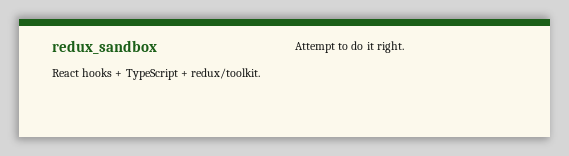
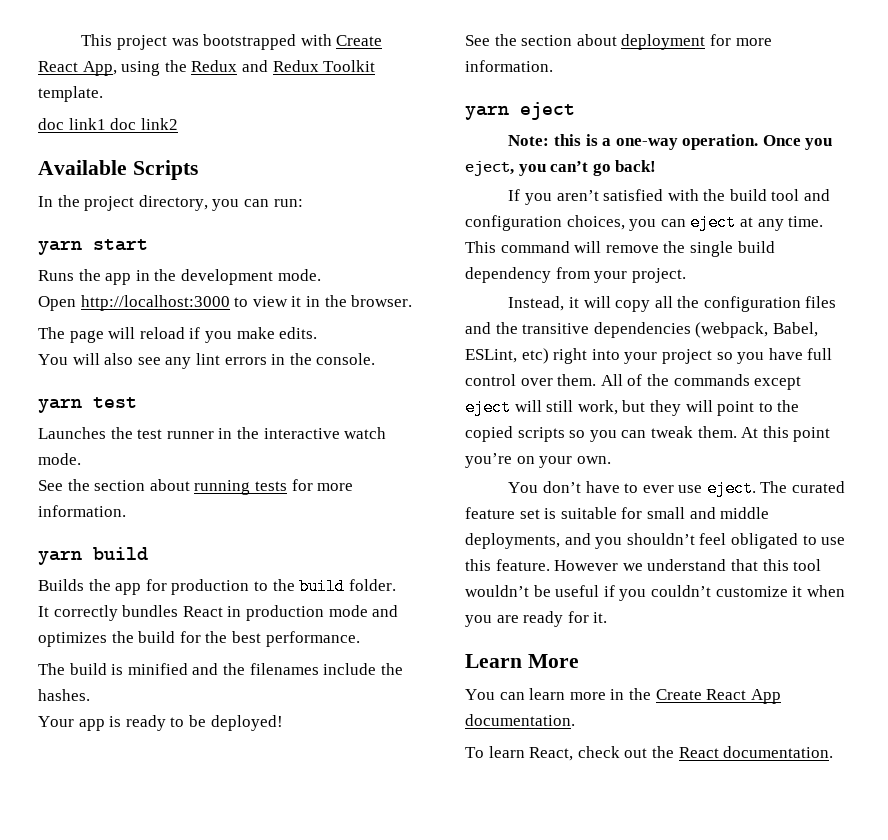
[52,40,157,54] [52,68,261,80] [295,41,404,53] redux_sandbox // React hooks + TypeScript + redux/toolkit. Attempt to do it right. -> [81,34,383,50] [38,60,376,76] [38,86,103,102] [38,118,178,130] [38,160,198,180] [38,195,303,211] [38,239,148,255] [38,269,321,285] [38,295,413,311] [38,327,318,343] [38,353,376,369] [38,397,137,413] [38,427,387,439] [38,453,81,465] [38,479,354,495] [38,505,126,517] [38,547,148,565] [38,578,396,595] [38,605,399,621] [38,631,360,647] [38,663,403,675] [38,689,90,701] [38,715,283,731] [465,34,772,50] [465,60,553,72] [465,102,575,120] [508,134,833,150] [465,160,657,176] [508,189,831,205] [465,214,824,231] [465,241,775,257] [465,267,686,283] [508,296,837,312] [465,322,818,338] [465,348,833,364] [465,374,802,390] [465,399,800,416] [465,426,831,442] [465,453,611,468] [508,480,846,497] [465,507,770,519] [465,533,846,549] [465,559,822,571] [465,585,845,601] [465,611,608,627] [465,654,579,668] [465,688,781,704] [465,714,575,726] [465,746,834,761] This project was bootstrapped with Create React App, using the Redux and Redux Toolkit template. // doc link1 doc link2 // Available Scripts // In the project directory, you can run: // yarn start // Runs the app in the development mode. // Open http://localhost:3000 to view it in the browser. // The page will reload if you make edits. // You will also see any lint errors in the console. // yarn test // Launches the test runner in the interactive watch mode. // See the section about running tests for more information. // yarn build // Builds the app for production to the build folder. // It correctly bundles React in production mode and optimizes the build for the best performance. // The build is minified and the filenames include the hashes. // Your app is ready to be deployed! // See the section about deployment for more information. // yarn eject // Note: this is a one-way operation. Once you eject, you can’t go back! // If you aren’t satisfied with the build tool and configuration choices, you can eject at any time. This command will remove the single build dependency from your project. // Instead, it will copy all the configuration files and the transitive dependencies (webpack, Babel, ESLint, etc) right into your project so you have full control over them. All of the commands except eject will still work, but they will point to the copied scripts so you can tweak them. At this point you’re on your own. // You don’t have to ever use eject. The curated feature set is suitable for small and middle deployments, and you shouldn’t feel obligated to use this feature. However we understand that this tool wouldn’t be useful if you couldn’t customize it when you are ready for it. // Learn More // You can learn more in the Create React App documentation. // To learn React, check out the React documentation.

